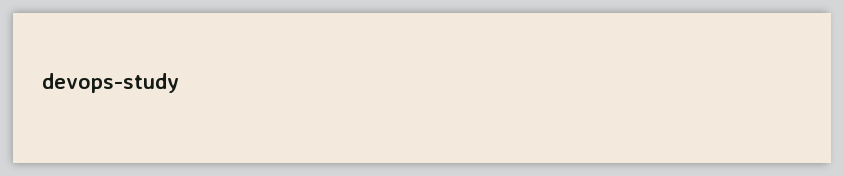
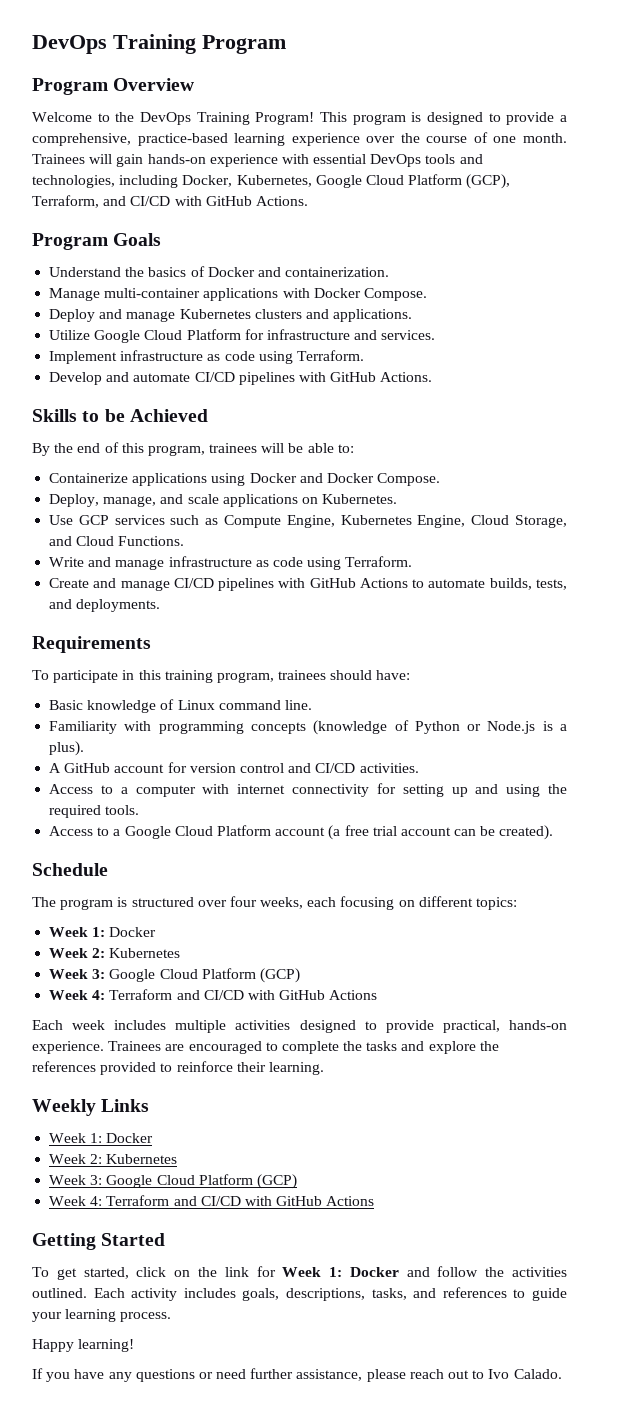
[42,73,179,93] devops-study -> [32,34,286,54] [32,78,195,95] [32,112,568,125] [32,132,567,146] [32,154,483,167] [32,174,511,189] [32,195,308,208] [32,233,162,250] [49,266,390,277] [49,288,427,301] [49,309,413,322] [49,329,436,343] [49,350,364,364] [49,372,433,385] [32,409,208,422] [32,442,354,456] [49,473,441,486] [49,494,398,507] [49,515,568,528] [49,536,185,546] [49,556,413,570] [49,578,567,591] [49,599,161,612] [32,636,151,653] [32,670,411,683] [49,699,312,713] [49,720,568,735] [49,741,85,756] [49,762,419,773] [49,783,567,797] [49,805,140,818] [49,825,554,840] [32,863,108,876] [32,896,518,910] [49,927,157,937] [49,948,181,958] [49,968,300,983] [49,989,378,1000] [32,1020,567,1033] [32,1041,499,1054] [32,1061,324,1075] [32,1099,150,1116] [49,1133,154,1143] [49,1154,178,1164] [49,1174,297,1189] [49,1195,375,1206] [32,1233,166,1250] [32,1266,567,1280] [32,1287,568,1301] [32,1309,172,1322] [32,1339,135,1352] [32,1368,562,1382] DevOps Training Program // Program Overview // Welcome to the DevOps Training Program! This program is designed to provide a comprehensive, practice-based learning experience over the course of one month. Trainees will gain hands-on experience with essential DevOps tools and technologies, including Docker, Kubernetes, Google Cloud Platform (GCP), Terraform, and CI/CD with GitHub Actions. // Program Goals // Understand the basics of Docker and containerization. // Manage multi-container applications with Docker Compose. // Deploy and manage Kubernetes clusters and applications. // Utilize Google Cloud Platform for infrastructure and services. // Implement infrastructure as code using Terraform. // Develop and automate CI/CD pipelines with GitHub Actions. // Skills to be Achieved // By the end of this program, trainees will be able to: // Containerize applications using Docker and Docker Compose. // Deploy, manage, and scale applications on Kubernetes. // Use GCP services such as Compute Engine, Kubernetes Engine, Cloud Storage, and Cloud Functions. // Write and manage infrastructure as code using Terraform. // Create and manage CI/CD pipelines with GitHub Actions to automate builds, tests, and deployments. // Requirements // To participate in this training program, trainees should have: // Basic knowledge of Linux command line. // Familiarity with programming concepts (knowledge of Python or Node.js is a plus). // A GitHub account for version control and CI/CD activities. // Access to a computer with internet connectivity for setting up and using the required tools. // Access to a Google Cloud Platform account (a free trial account can be created). // Schedule // The program is structured over four weeks, each focusing on different topics: // Week 1: Docker // Week 2: Kubernetes // Week 3: Google Cloud Platform (GCP) // Week 4: Terraform and CI/CD with GitHub Actions // Each week includes multiple activities designed to provide practical, hands-on experience. Trainees are encouraged to complete the tasks and explore the references provided to reinforce their learning. // Weekly Links // Week 1: Docker // Week 2: Kubernetes // Week 3: Google Cloud Platform (GCP) // Week 4: Terraform and CI/CD with GitHub Actions // Getting Started // To get started, click on the link for Week 1: Docker and follow the activities outlined. Each activity includes goals, descriptions, tasks, and references to guide your learning process. // Happy learning! // If you have any questions or need further assistance, please reach out to Ivo Calado.

